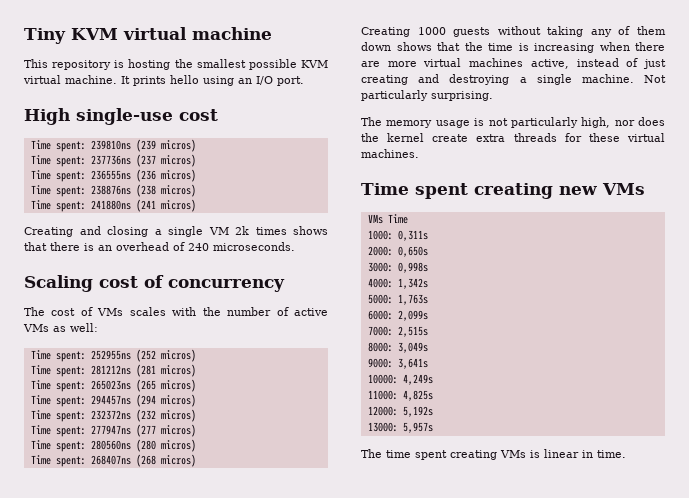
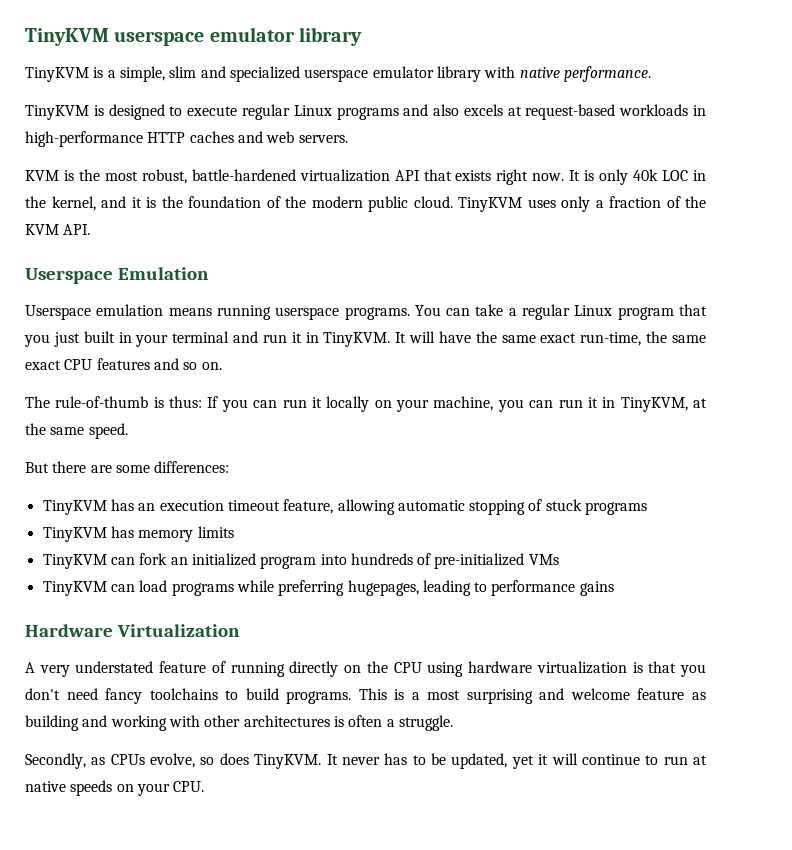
[24,27,272,44] [24,59,328,70] [23,75,304,86] [24,108,218,125] [30,139,196,152] [30,154,196,167] [30,169,196,182] [30,184,196,197] [30,199,196,212] [24,226,328,237] [24,242,295,251] [24,275,285,292] [24,307,329,316] [23,323,98,332] [30,349,196,362] [30,364,196,377] [30,379,196,392] [30,394,196,407] [30,409,196,422] [30,424,196,437] [30,439,196,452] [30,454,196,467] [361,26,666,37] [361,42,665,53] [361,58,666,69] [361,74,666,85] [361,90,493,101] [361,117,665,128] [361,133,665,142] [361,149,419,158] [361,183,645,199] [367,214,408,224] [367,230,428,241] [367,246,428,257] [367,262,428,273] [367,278,428,289] [367,294,428,305] [367,310,428,321] [367,326,428,337] [367,342,428,353] [367,358,428,369] [367,374,433,385] [367,390,433,401] [367,406,433,417] [367,422,433,433] [361,449,626,460] Tiny KVM virtual machine // This repository is hosting the smallest possible KVM virtual machine. It prints hello using an I/O port. // High single-use cost // Time spent: 239810ns (239 micros) // Time spent: 237736ns (237 micros) // Time spent: 236555ns (236 micros) // Time spent: 238876ns (238 micros) // Time spent: 241880ns (241 micros) // Creating and closing a single VM 2k times shows that there is an overhead of 240 microseconds. // Scaling cost of concurrency // The cost of VMs scales with the number of active VMs as well: // Time spent: 252955ns (252 micros) // Time spent: 281212ns (281 micros) // Time spent: 265023ns (265 micros) // Time spent: 294457ns (294 micros) // Time spent: 232372ns (232 micros) // Time spent: 277947ns (277 micros) // Time spent: 280560ns (280 micros) // Time spent: 268407ns (268 micros) // Creating 1000 guests without taking any of them down shows that the time is increasing when there are more virtual machines active, instead of just creating and destroying a single machine. Not particularly surprising. // The memory usage is not particularly high, nor does the kernel create extra threads for these virtual machines. // Time spent creating new VMs // VMs Time // 1000: 0,311s // 2000: 0,650s // 3000: 0,998s // 4000: 1,342s // 5000: 1,763s // 6000: 2,099s // 7000: 2,515s // 8000: 3,049s // 9000: 3,641s // 10000: 4,249s // 11000: 4,825s // 12000: 5,192s // 13000: 5,957s // The time spent creating VMs is linear in time. -> [25,27,363,46] [25,66,651,82] [25,104,706,120] [25,131,348,147] [25,169,707,185] [25,196,706,212] [25,224,91,235] [25,267,209,284] [25,304,707,320] [24,331,707,347] [25,358,222,370] [25,396,707,412] [25,423,128,439] [25,461,230,473] [42,499,648,515] [42,526,234,542] [42,553,559,569] [42,580,614,596] [25,624,240,637] [25,661,707,677] [25,688,706,704] [25,715,453,731] [25,753,707,769] [25,780,205,796] TinyKVM userspace emulator library // TinyKVM is a simple, slim and specialized userspace emulator library with native performance. // TinyKVM is designed to execute regular Linux programs and also excels at request-based workloads in high-performance HTTP caches and web servers. // KVM is the most robust, battle-hardened virtualization API that exists right now. It is only 40k LOC in the kernel, and it is the foundation of the modern public cloud. TinyKVM uses only a fraction of the KVM API. // Userspace Emulation // Userspace emulation means running userspace programs. You can take a regular Linux program that you just built in your terminal and run it in TinyKVM. It will have the same exact run-time, the same exact CPU features and so on. // The rule-of-thumb is thus: If you can run it locally on your machine, you can run it in TinyKVM, at the same speed. // But there are some differences: // TinyKVM has an execution timeout feature, allowing automatic stopping of stuck programs // TinyKVM has memory limits // TinyKVM can fork an initialized program into hundreds of pre-initialized VMs // TinyKVM can load programs while preferring hugepages, leading to performance gains // Hardware Virtualization // A very understated feature of running directly on the CPU using hardware virtualization is that you don't need fancy toolchains to build programs. This is a most surprising and welcome feature as building and working with other architectures is often a struggle. // Secondly, as CPUs evolve, so does TinyKVM. It never has to be updated, yet it will continue to run at native speeds on your CPU.

